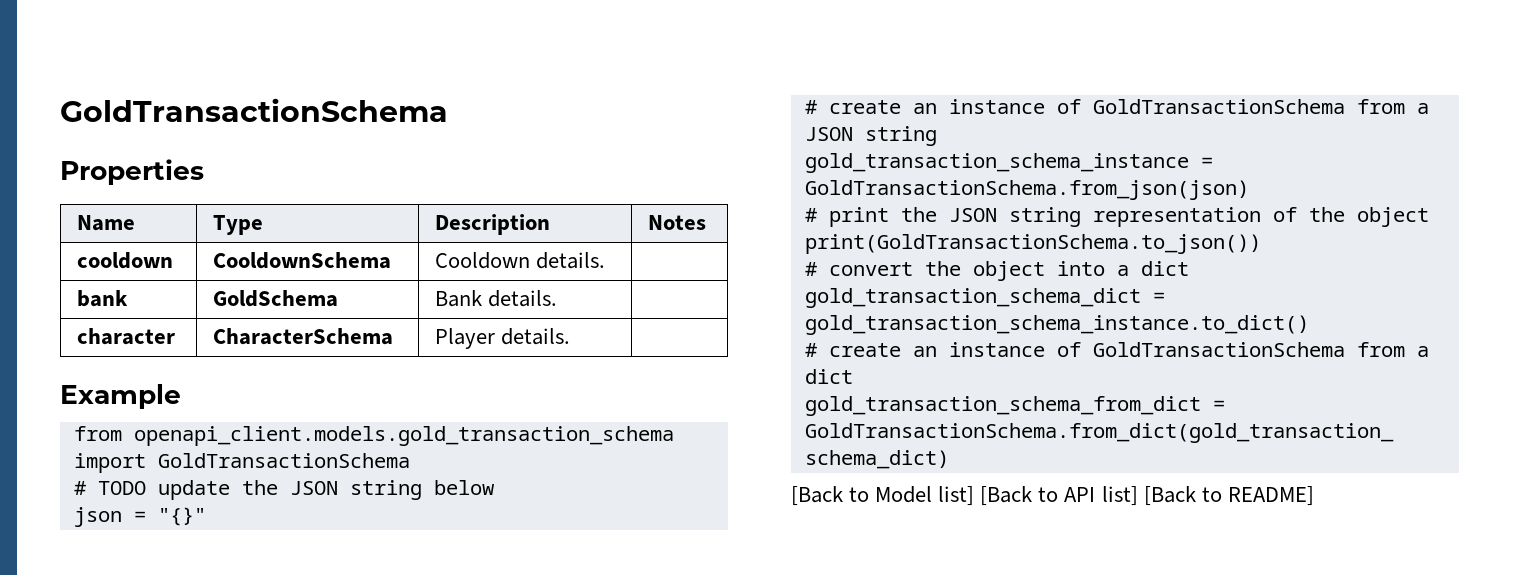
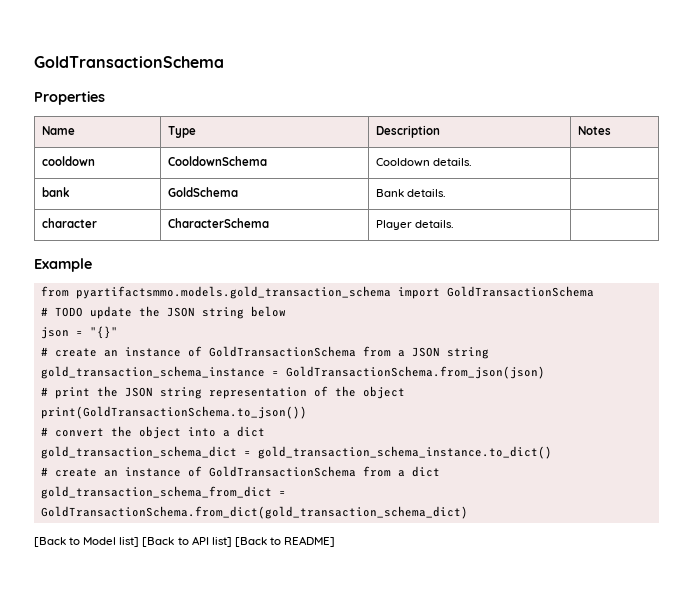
[133,426,674,446] openapi_client.models.gold_transaction_schema -> [75,286,391,299] pyartifactsmmo.models.gold_transaction_schema

